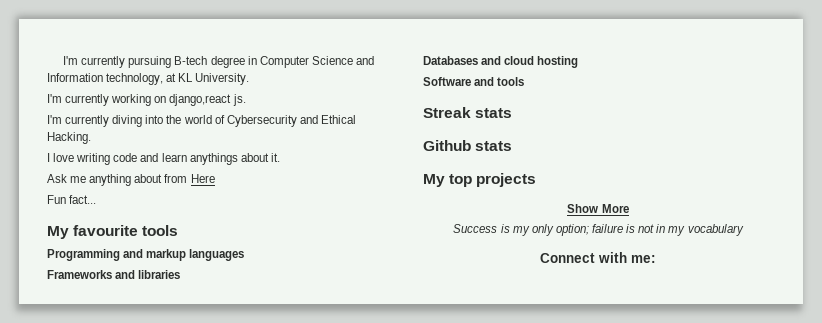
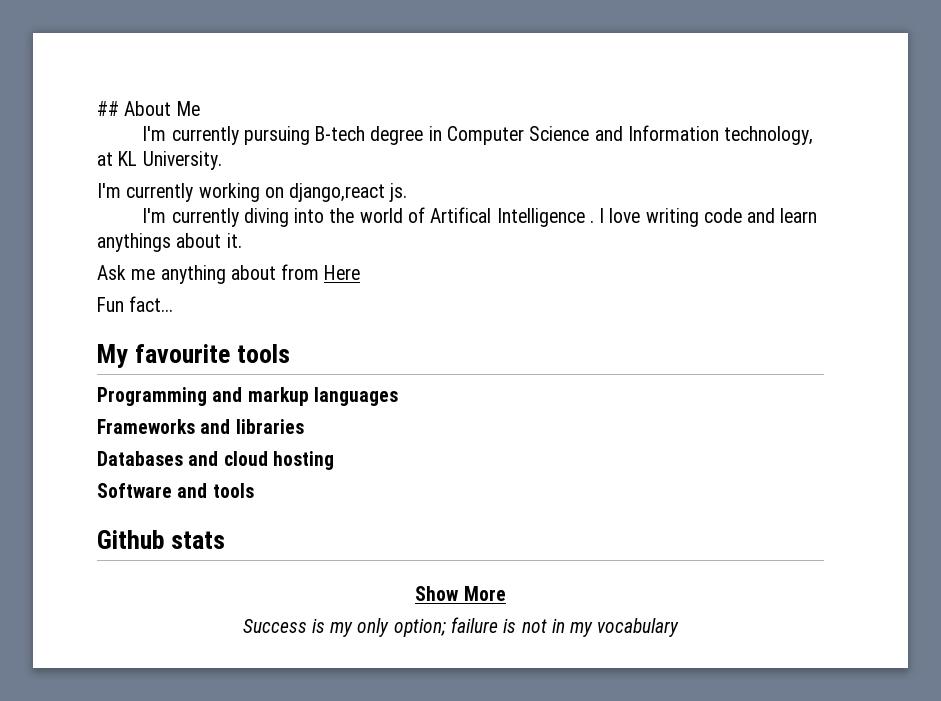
(63, 60) none -> [97,101,200,116] ## About Me //
[226,115,356,127] [47,132,91,144] Cybersecurity and Ethical Hacking. // -> [430,207,594,227] Artifical Intelligence .
[423,107,513,118] // Streak stats -> (254, 490) none
[423,173,537,187] // My top projects -> (226, 540) none
[540,252,656,263] // Connect with me: -> (680, 627) none

